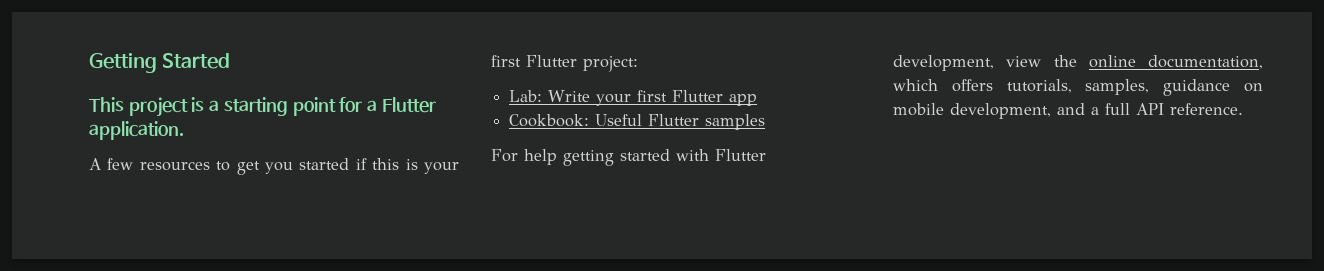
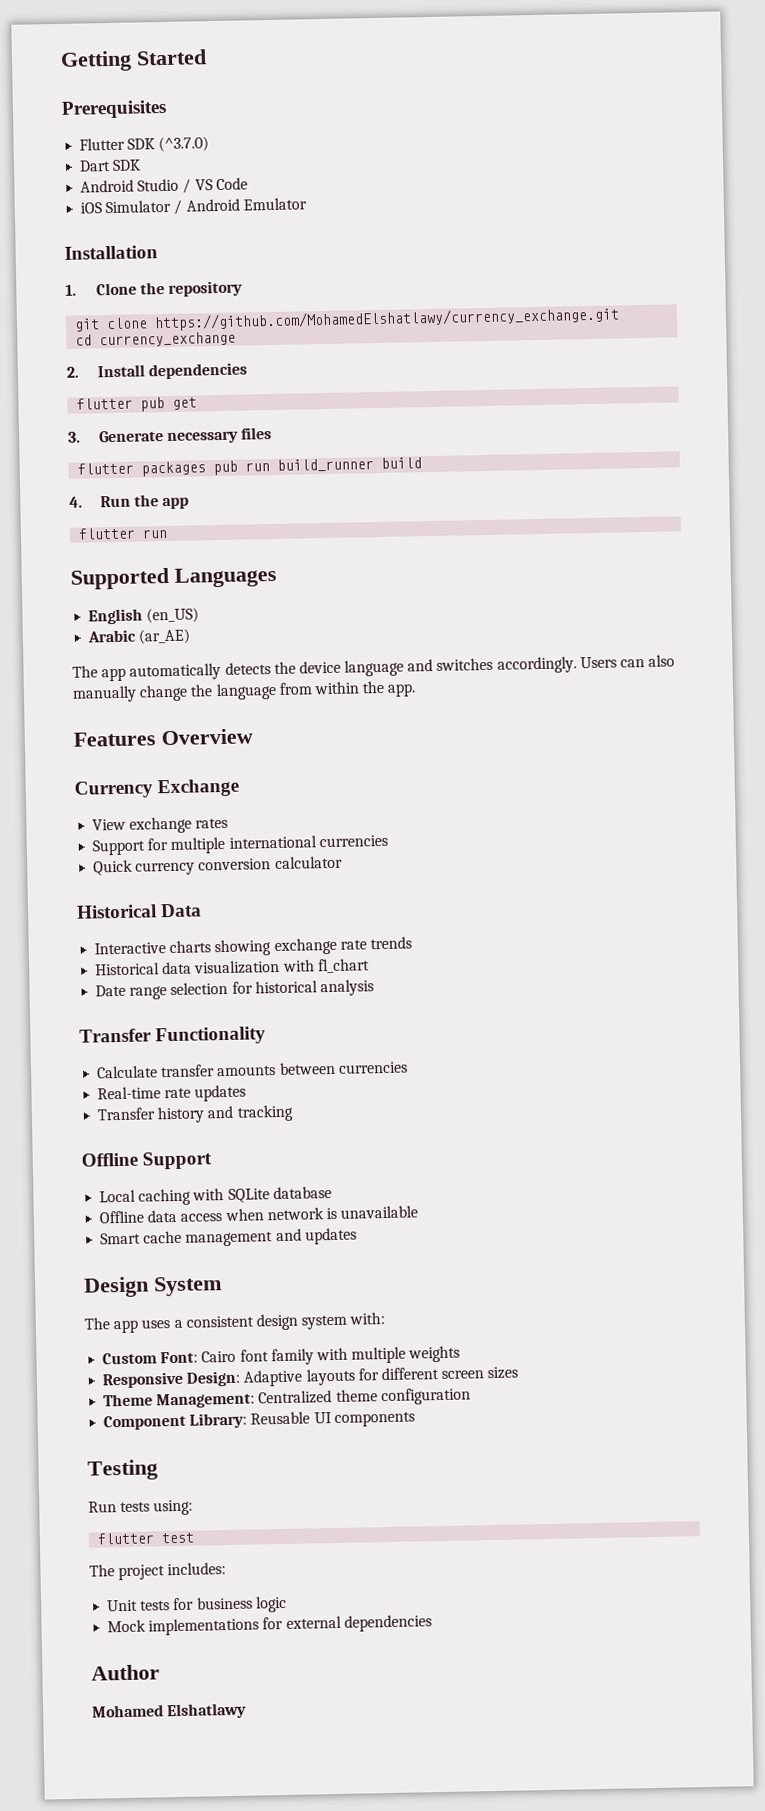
[89,97,436,117] [89,121,184,140] [89,158,459,175] [491,55,638,72] [509,90,758,106] [509,114,766,130] [491,149,766,166] [893,55,1263,71] [893,79,1263,96] [893,103,1243,119] This project is a starting point for a Flutter application. // A few resources to get you started if this is your first Flutter project: // Lab: Write your first Flutter app // Cookbook: Useful Flutter samples // For help getting started with Flutter development, view the online documentation, which offers tutorials, samples, guidance on mobile development, and a full API reference. -> [61,99,167,119] [79,136,210,153] [79,159,142,172] [80,177,248,194] [80,197,307,215] [64,245,158,260] [65,280,244,297] [74,306,621,332] [75,331,237,348] [66,362,249,380] [76,397,198,412] [68,426,273,444] [77,457,423,477] [69,494,190,510] [78,527,169,540] [70,566,277,590] [88,607,200,625] [87,628,192,645] [72,654,676,682] [72,680,417,703] [73,728,253,747] [74,778,240,799] [92,816,229,834] [92,834,388,856] [93,855,343,876] [76,903,203,919] [94,936,412,957] [95,958,370,976] [95,979,374,1000] [79,1026,267,1046] [96,1061,408,1079] [97,1084,247,1102] [97,1104,294,1124] [81,1151,213,1170] [99,1186,332,1206] [99,1205,419,1224] [100,1227,357,1247] [83,1276,222,1298] [84,1312,386,1334] [102,1345,461,1366] [102,1366,519,1389] [103,1387,471,1409] [103,1411,415,1431] [87,1459,158,1481] [88,1499,194,1516] [97,1532,195,1545] [89,1562,227,1581] [107,1595,287,1613] [107,1614,432,1636] [91,1664,160,1681] [92,1702,248,1720] Prerequisites // Flutter SDK (^3.7.0) // Dart SDK // Android Studio / VS Code // iOS Simulator / Android Emulator // Installation // 1. Clone the repository // git clone https://github.com/MohamedElshatlawy/currency_exchange.git // cd currency_exchange // 2. Install dependencies // flutter pub get // 3. Generate necessary files // flutter packages pub run build_runner build // 4. Run the app // flutter run // Supported Languages // English (en_US) // Arabic (ar_AE) // The app automatically detects the device language and switches accordingly. Users can also manually change the language from within the app. // Features Overview // Currency Exchange // View exchange rates // Support for multiple international currencies // Quick currency conversion calculator // Historical Data // Interactive charts showing exchange rate trends // Historical data visualization with fl_chart // Date range selection for historical analysis // Transfer Functionality // Calculate transfer amounts between currencies // Real-time rate updates // Transfer history and tracking // Offline Support // Local caching with SQLite database // Offline data access when network is unavailable // Smart cache management and updates // Design System // The app uses a consistent design system with: // Custom Font: Cairo font family with multiple weights // Responsive Design: Adaptive layouts for different screen sizes // Theme Management: Centralized theme configuration // Component Library: Reusable UI components // Testing // Run tests using: // flutter test // The project includes: // Unit tests for business logic // Mock implementations for external dependencies // Author // Mohamed Elshatlawy

